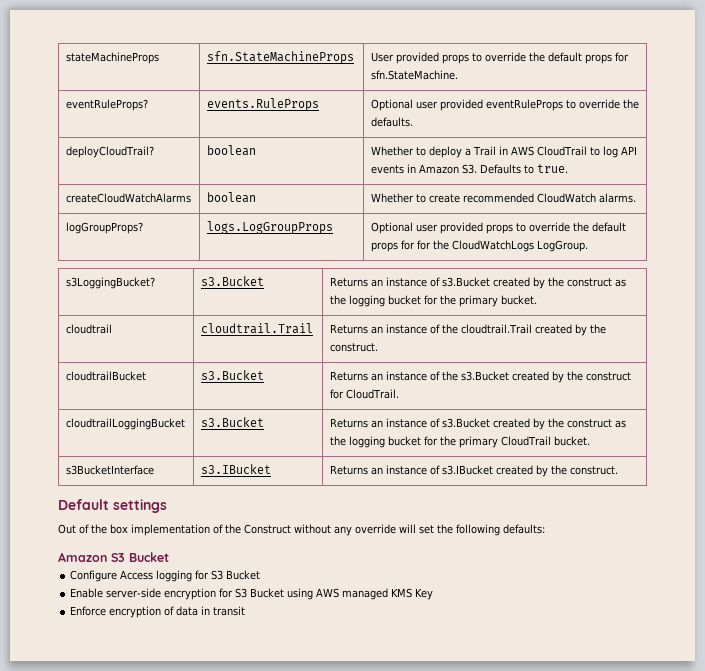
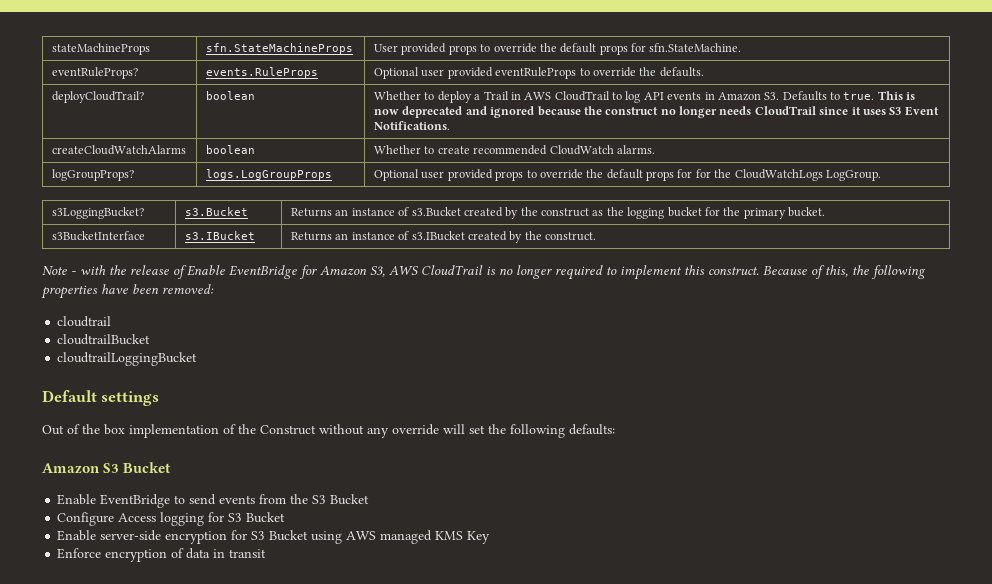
(568, 168) none -> [877,91,916,100] [373,106,939,118] [373,121,450,130] This is now deprecated and ignored because the construct no longer needs CloudTrail since it uses S3 Event Notifications.
[65,324,112,334] [200,323,313,334] [329,324,606,336] [329,343,378,352] [65,371,146,381] [200,370,264,380] [329,371,631,383] [329,389,399,399] [65,418,185,430] [200,417,264,427] [329,418,626,430] [329,436,590,448] // cloudtrail | cloudtrail.Trail | Returns an instance of the cloudtrail.Trail created by the construct. // cloudtrailBucket | s3.Bucket | Returns an instance of the s3.Bucket created by the construct for CloudTrail. // cloudtrailLoggingBucket | s3.Bucket | Returns an instance of s3.Bucket created by the construct as the logging bucket for the primary CloudTrail bucket. -> (825, 212) none
(618, 470) none -> [42,265,926,280] [41,284,214,299] [57,316,112,327] [57,334,151,345] [57,352,198,366] // Note - with the release of Enable EventBridge for Amazon S3, AWS CloudTrail is no longer required to implement this construct. Because of this, the following properties have been removed: // cloudtrail // cloudtrailBucket // cloudtrailLoggingBucket
(169, 557) none -> [57,494,370,508] // Enable EventBridge to send events from the S3 Bucket

